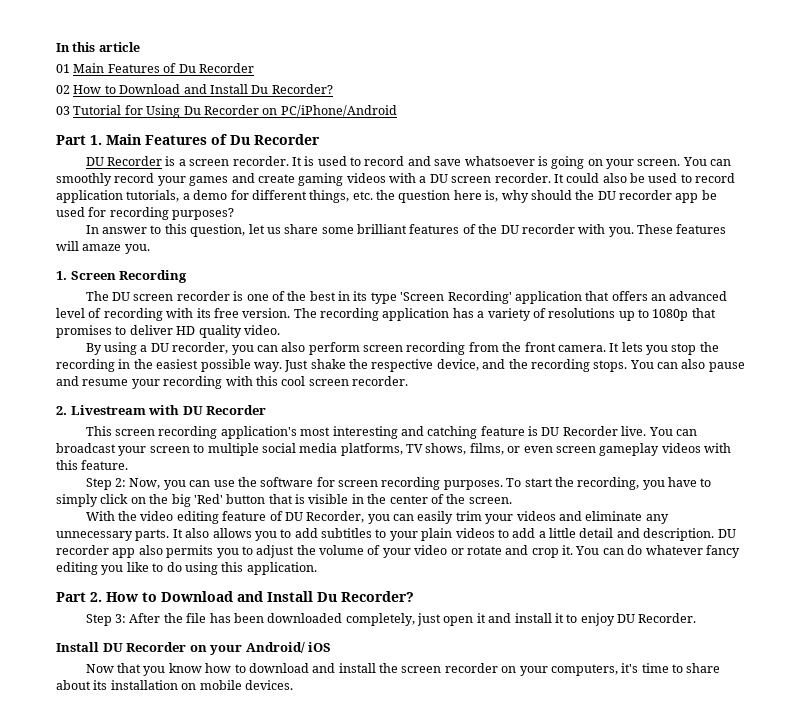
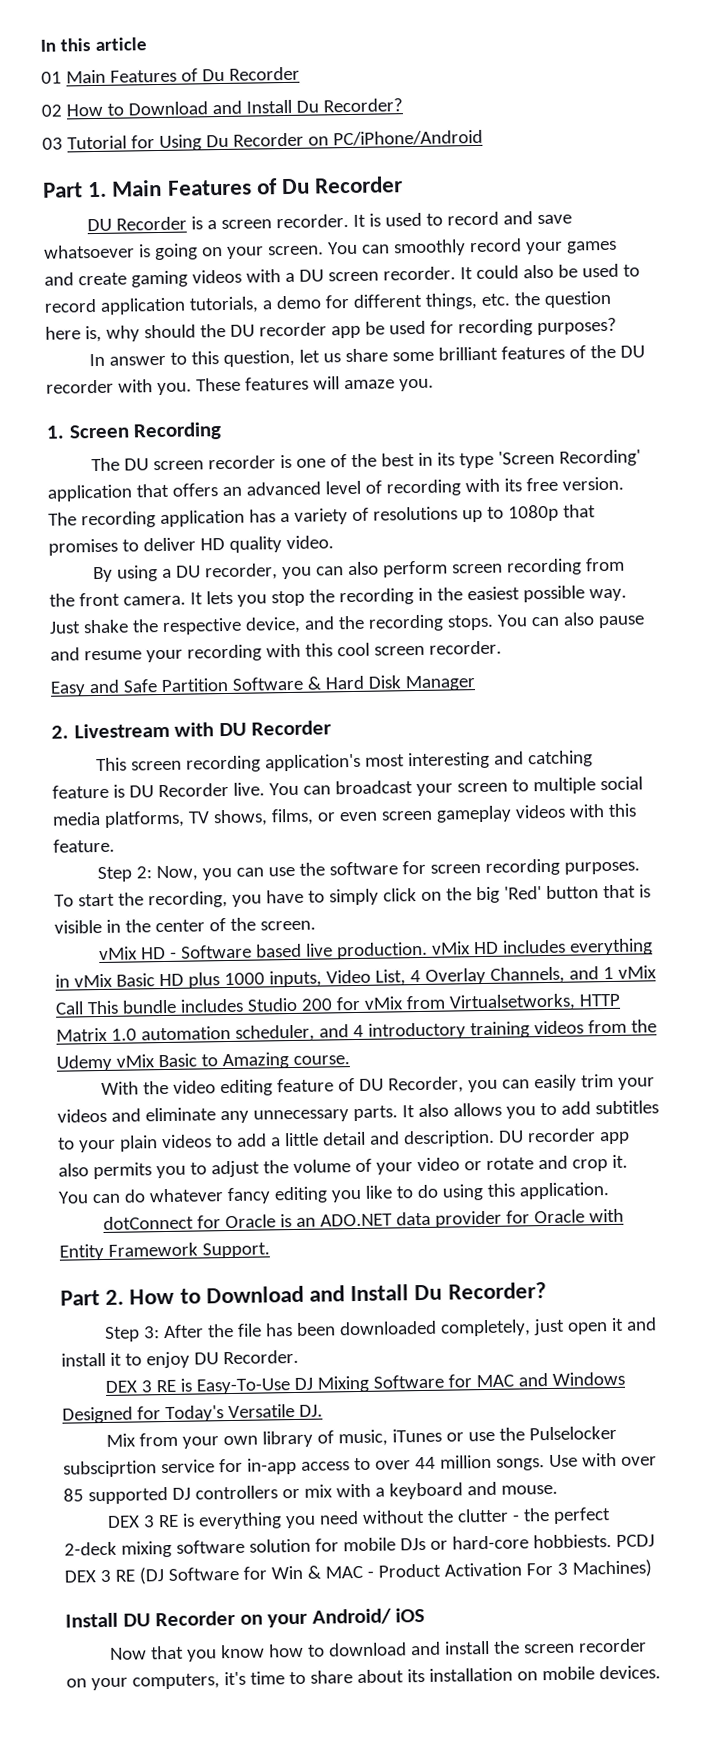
(408, 381) none -> [50,675,476,697] // Easy and Safe Partition Software & Hard Disk Manager
(512, 500) none -> [99,938,654,961] [55,965,657,989] [55,993,621,1015] [56,1019,657,1042] [56,1052,350,1072] // vMix HD - Software based live production. vMix HD includes everything in vMix Basic HD plus 1000 inputs, Video List, 4 Overlay Channels, and 1 vMix Call This bundle includes Studio 200 for vMix from Virtualsetworks, HTTP Matrix 1.0 automation scheduler, and 4 introductory training videos from the Udemy vMix Basic to Amazing course.
(317, 568) none -> [103,1208,625,1230] [59,1242,270,1261] // dotConnect for Oracle is an ADO.NET data provider for Oracle with Entity Framework Support.
(697, 618) none -> [105,1371,626,1395] [62,1404,323,1424] [106,1425,618,1449] [63,1452,657,1478] [63,1481,558,1505] [107,1507,612,1530] [64,1534,655,1558] [64,1559,652,1585] // DEX 3 RE is Easy-To-Use DJ Mixing Software for MAC and Windows Designed for Today's Versatile DJ. // Mix from your own library of music, iTunes or use the Pulselocker subsciprtion service for in-app access to over 44 million songs. Use with over 85 supported DJ controllers or mix with a keyboard and mouse. // DEX 3 RE is everything you need without the clutter - the perfect 2-deck mixing software solution for mobile DJs or hard-core hobbiests. PCDJ DEX 3 RE (DJ Software for Win & MAC - Product Activation For 3 Machines)

